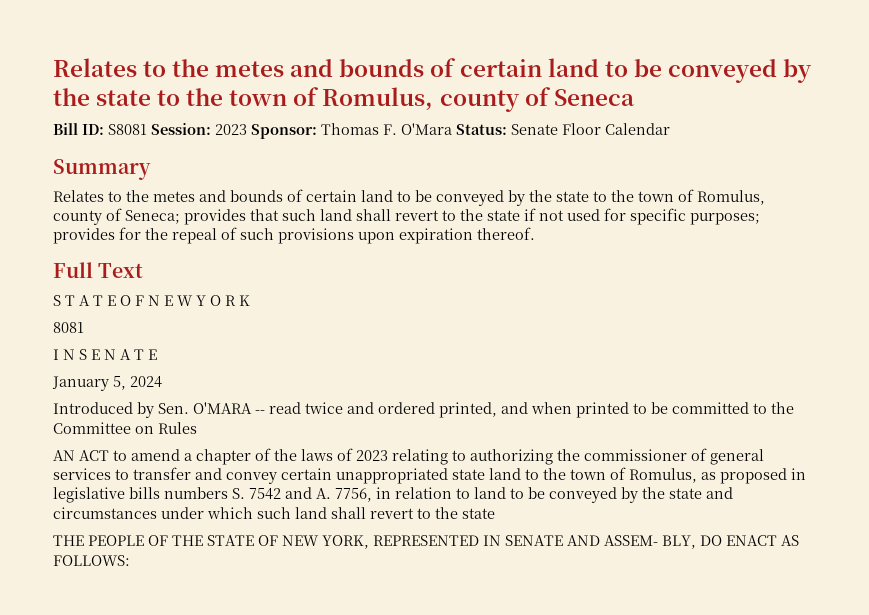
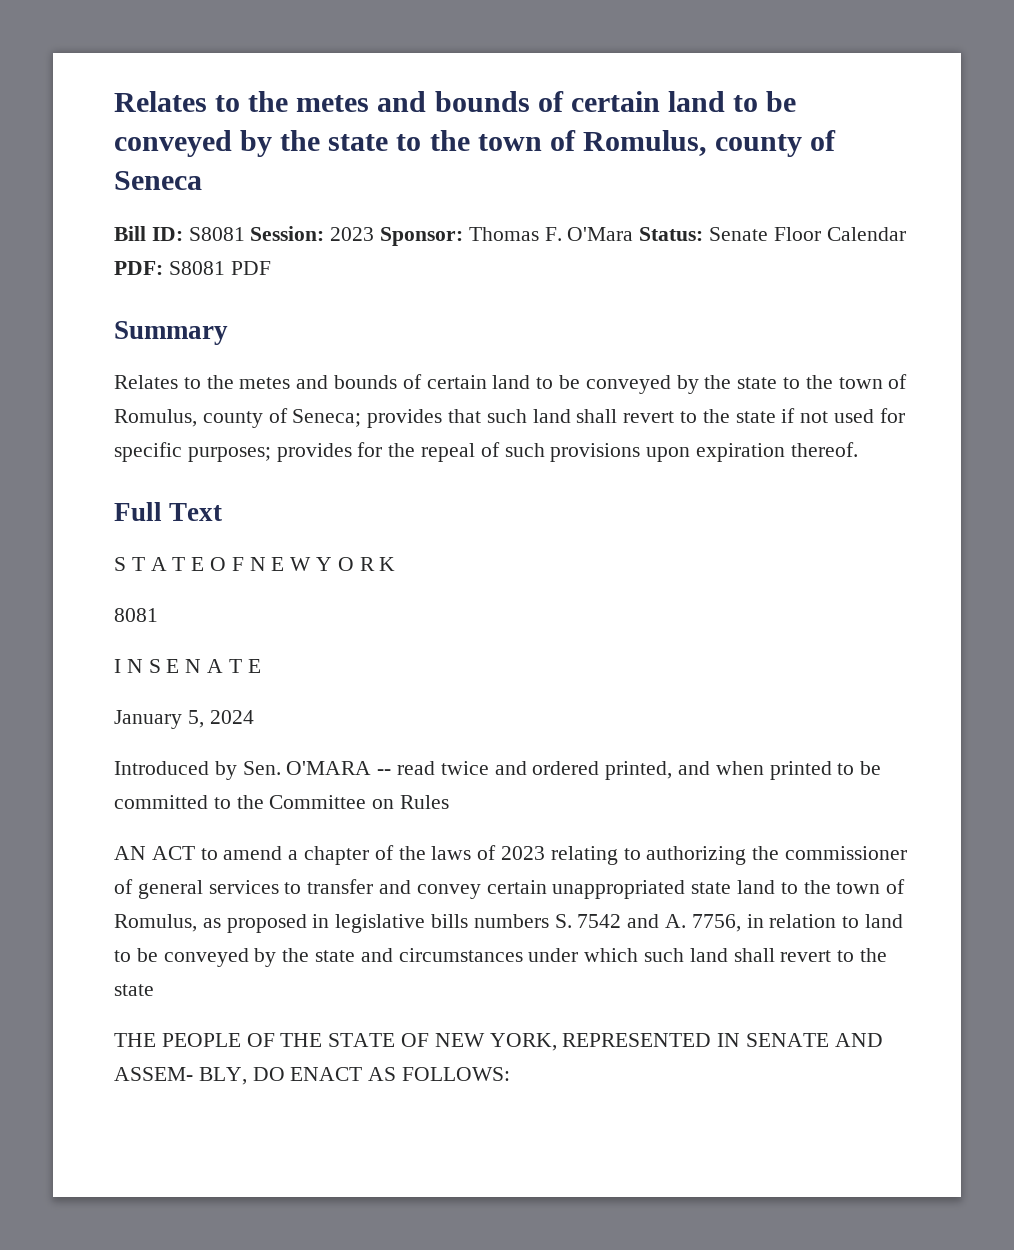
(670, 129) none -> [114,261,271,275] PDF: S8081 PDF

